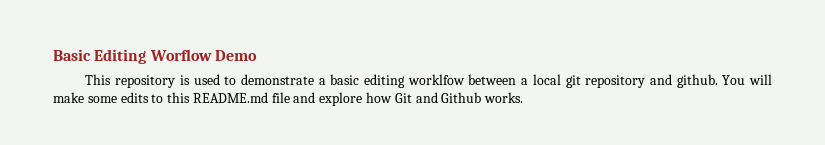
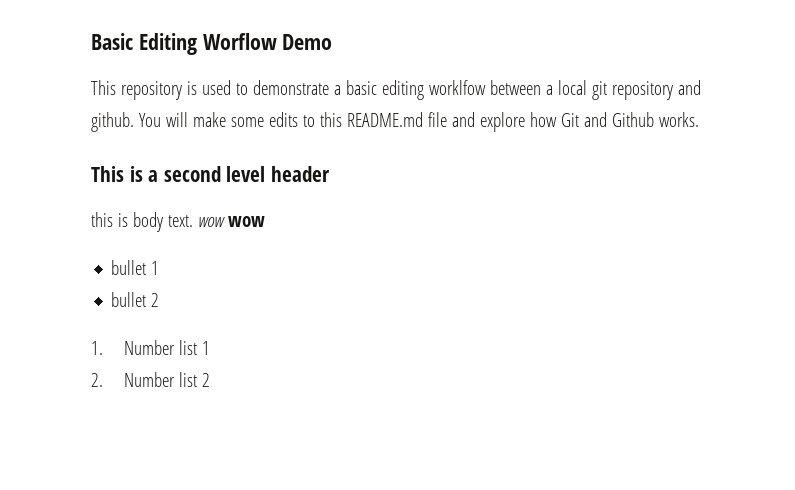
(524, 97) none -> [91,166,330,182] [91,212,265,232] [111,260,160,275] [111,292,160,307] [91,340,210,355] [91,372,210,387] // This is a second level header // this is body text. wow wow // bullet 1 // bullet 2 // 1. Number list 1 // 2. Number list 2

